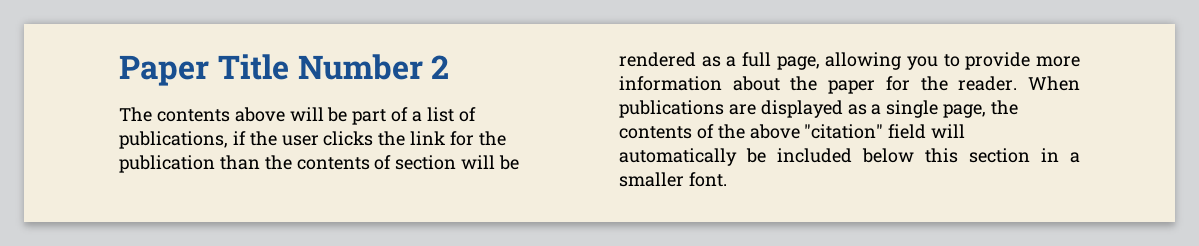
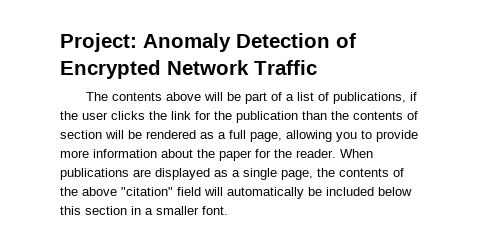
[119,54,450,86] Paper Title Number 2 -> [60,33,356,52] [60,60,317,79] Project: Anomaly Detection of Encrypted Network Traffic

